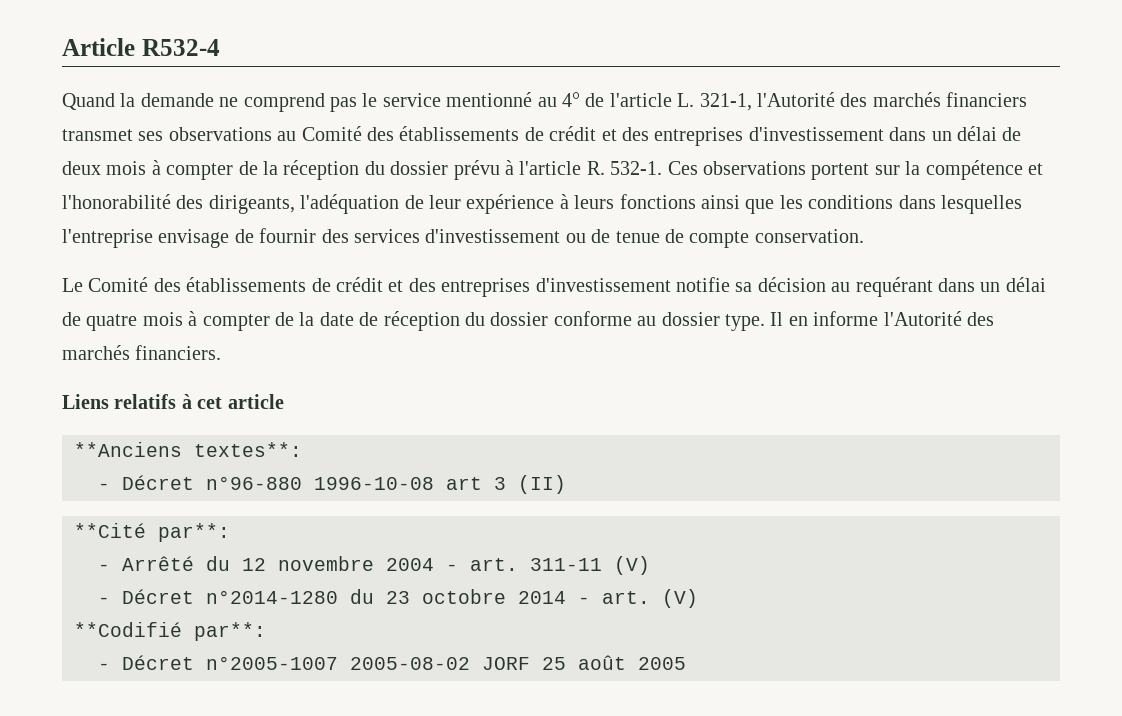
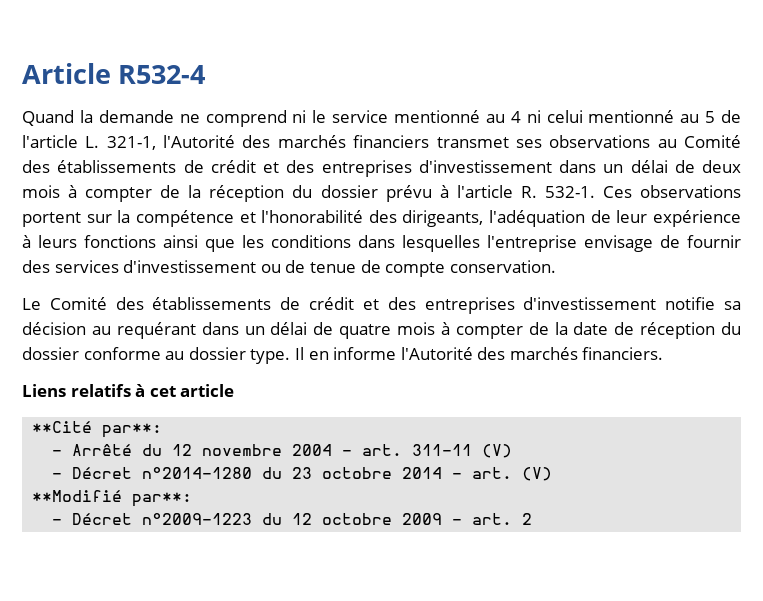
[330,97,357,112] pas -> [292,110,307,123] ni
[561,92,580,107] 4° -> [510,110,716,123] 4 ni celui mentionné au 5
[74,442,302,457] [98,475,566,494] // **Anciens textes**: // - Décret n°96-880 1996-10-08 art 3 (II) -> (235, 390) none
[74,622,182,637] **Codifié -> [32,490,123,502] **Modifié
[206,655,686,670] n°2005-1007 2005-08-02 JORF 25 août 2005 -> [142,513,533,525] n°2009-1223 du 12 octobre 2009 - art. 2

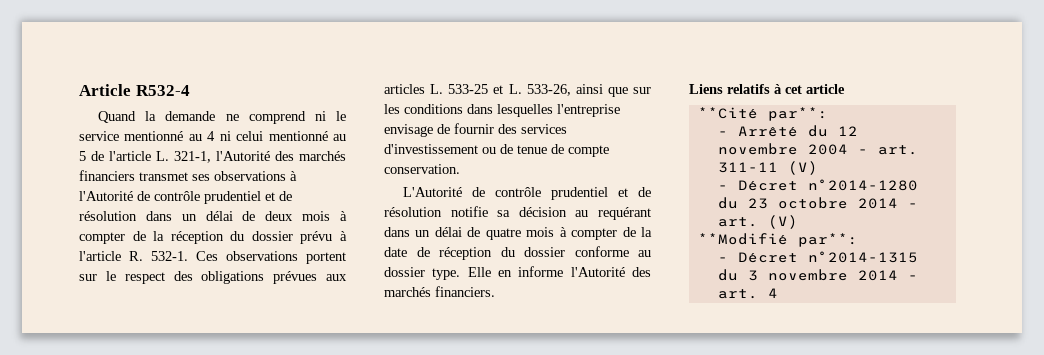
[657,135,742,148] [22,160,552,177] au Comité des établissements de crédit et des entreprises d'investissement -> [290,171,297,181] [79,191,292,204] [79,211,137,221] à l'Autorité de contrôle prudentiel et de résolution
[117,210,741,227] [22,235,157,248] la compétence et l'honorabilité des dirigeants, l'adéquation de leur expérience à leurs fonctions -> [105,271,347,284] [384,84,571,96] le respect des obligations prévues aux articles L. 533-25 et L. 533-26,
(236, 245) none -> [633,87,651,94] sur
[22,297,657,314] Le Comité des établissements de crédit et des entreprises d'investissement -> [403,187,651,200] [384,207,442,217] L'Autorité de contrôle prudentiel et de résolution
[294,347,304,360] Il -> [467,267,491,277] Elle
[142,513,533,525] n°2009-1223 du 12 octobre 2009 - art. 2 -> [807,251,918,263] [717,269,918,281] [717,288,778,299] n°2014-1315 du 3 novembre 2014 - art. 4

